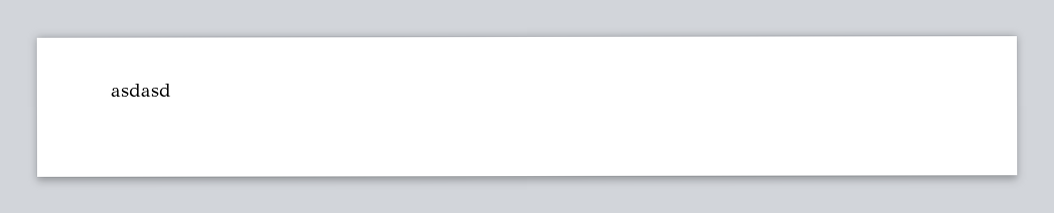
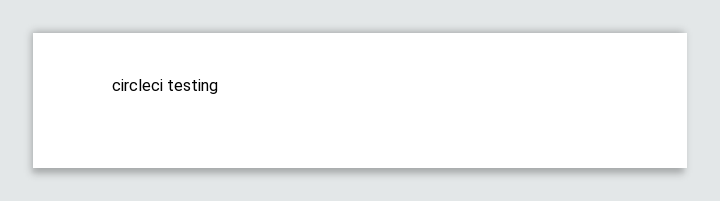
[110,83,171,97] asdasd -> [112,79,219,94] circleci testing

